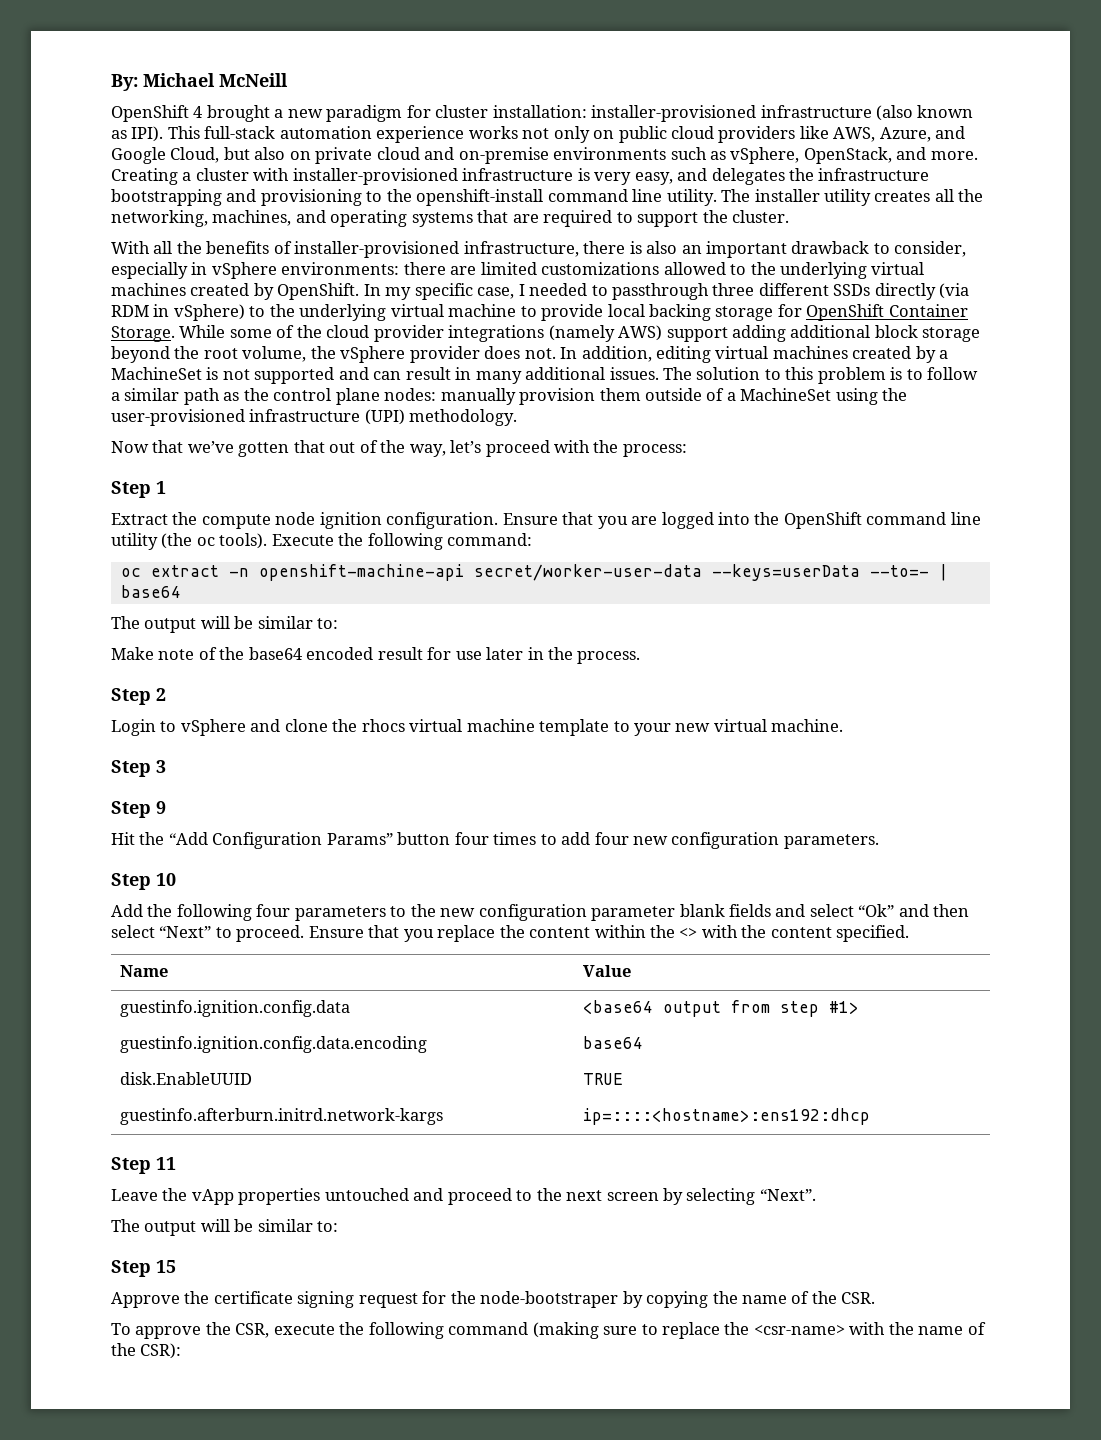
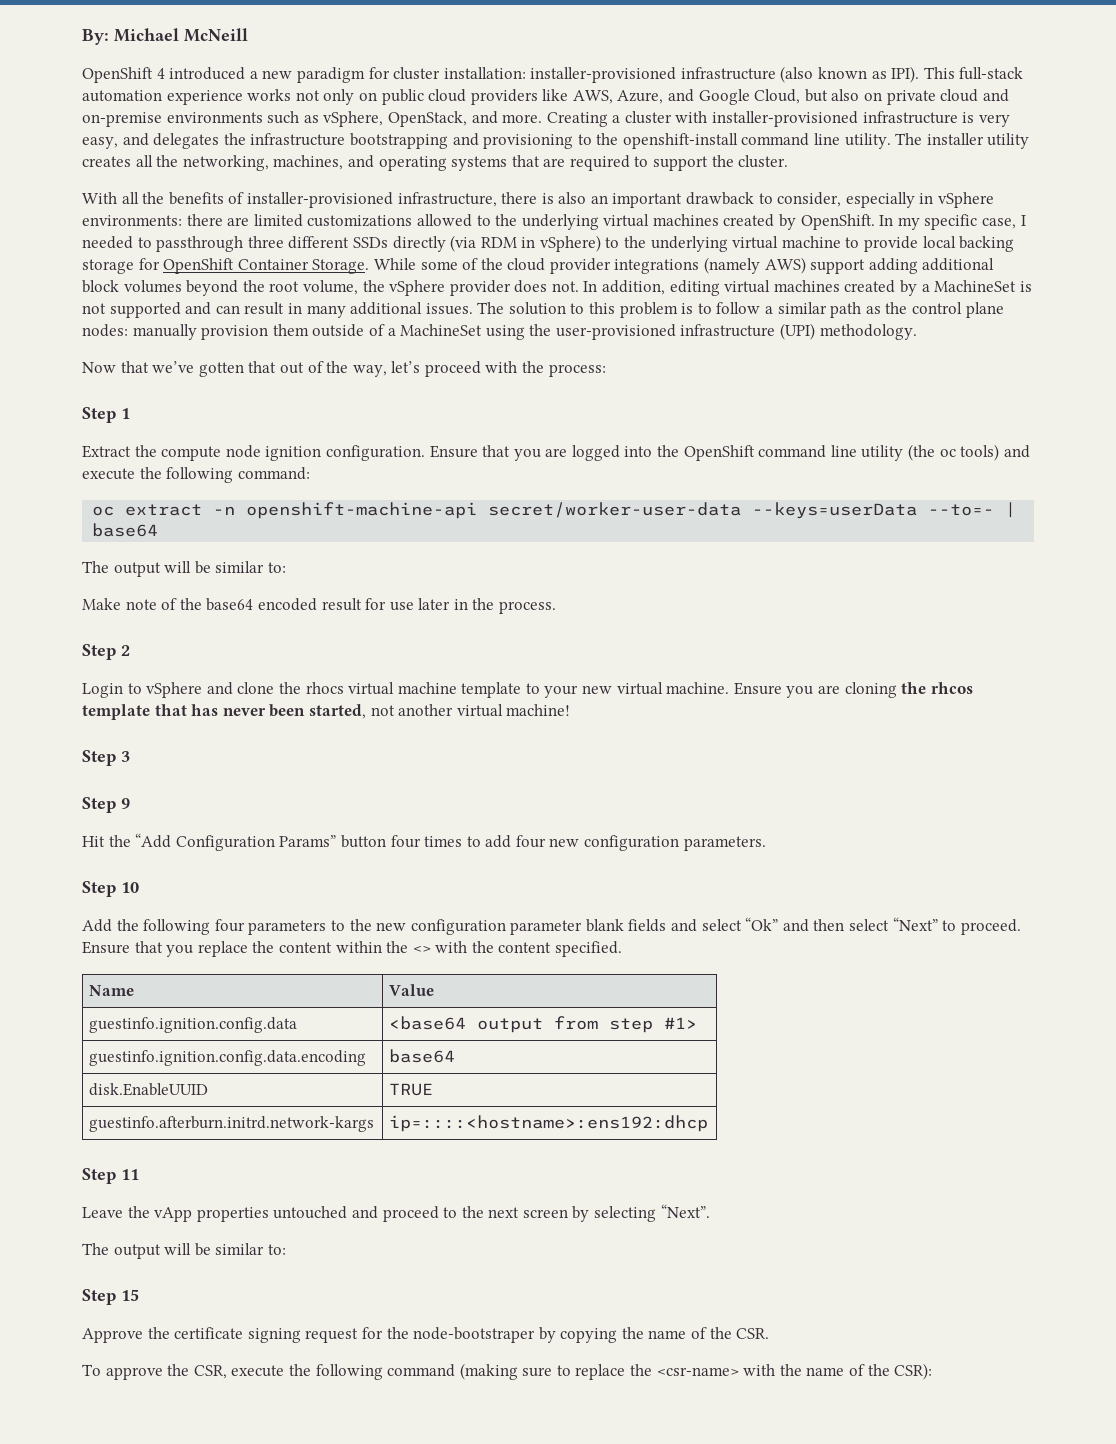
[206,105,270,122] brought -> [169,67,246,80] introduced
[922,327,981,342] storage -> [123,280,182,293] volumes
[219,533,334,549] tools). Execute -> [960,444,1030,461] [82,468,135,480] tools) and execute
(844, 725) none -> [733,682,973,698] [82,704,571,720] Ensure you are cloning the rhcos template that has never been started, not another virtual machine!

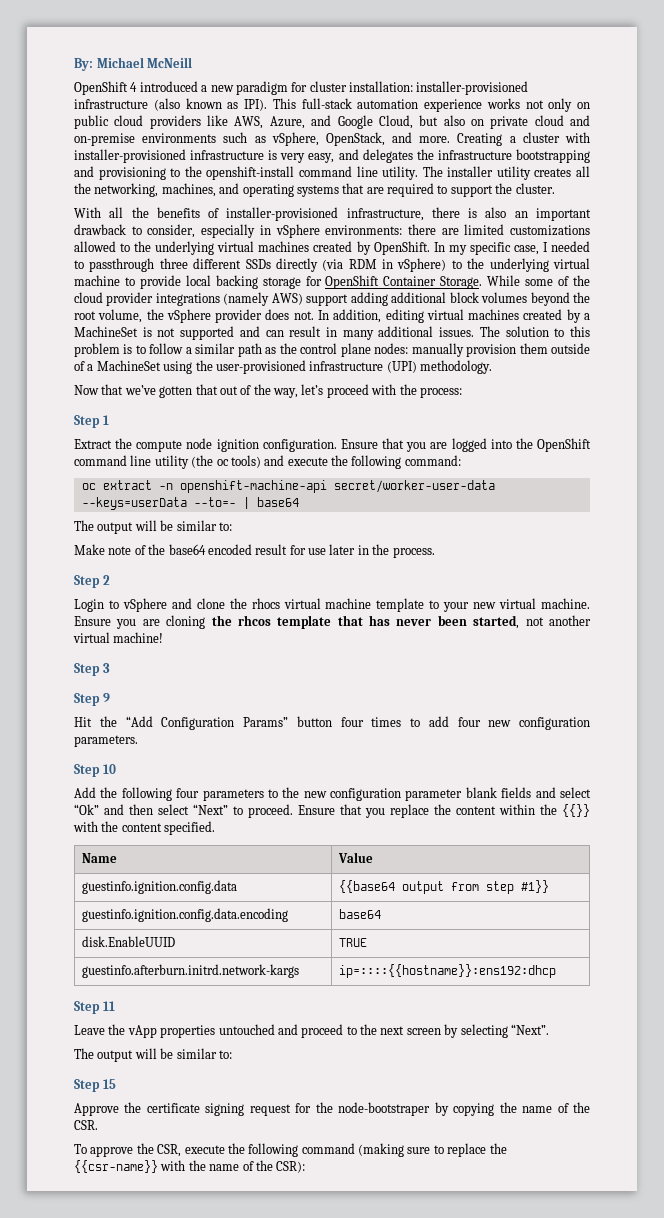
[412,946,431,953] <> -> [562,804,590,817] {{}}
[389,1016,467,1030] <base64 -> [338,880,395,893] {{base64
[664,1017,698,1029] #1> -> [520,880,549,893] #1}}
[389,1115,709,1132] ip=::::<hostname>:ens192:dhcp -> [338,964,556,978] ip=::::{{hostname}}:ens192:dhcp
[656,1367,739,1376] <csr-name> -> [74,1160,158,1173] {{csr-name}}

